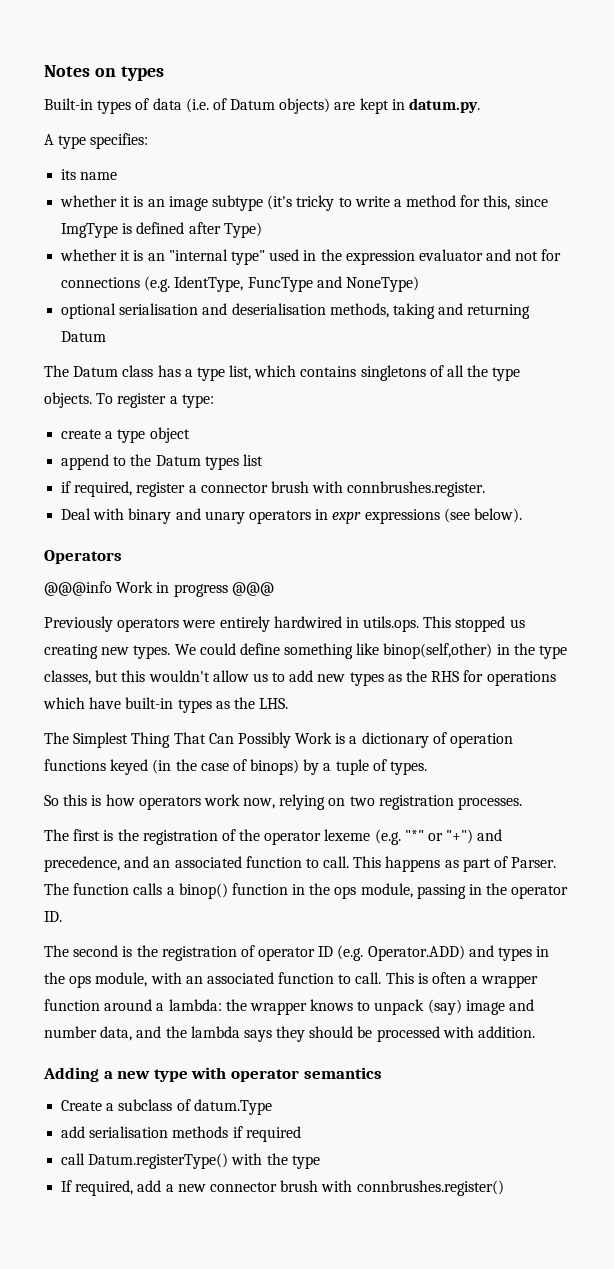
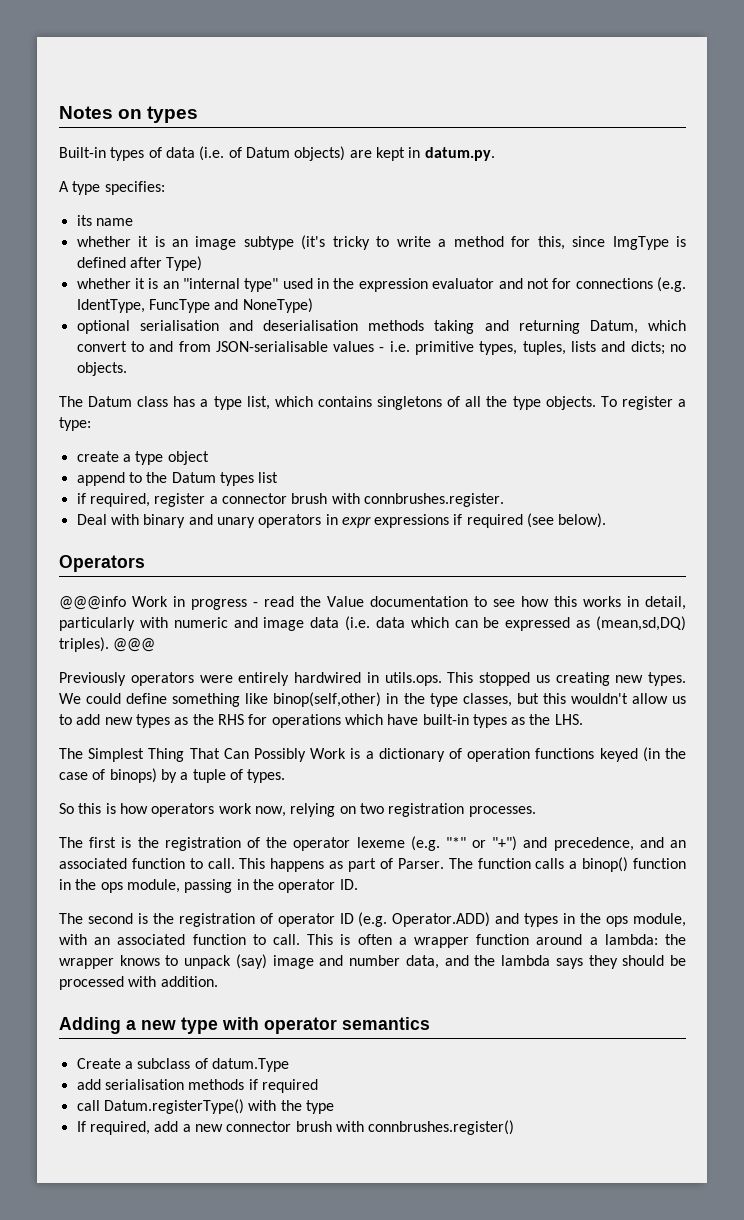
[329,303,389,318] methods, -> [368,320,425,331] methods
[61,331,107,342] Datum -> [589,320,686,334] [76,341,686,355] [76,362,127,376] Datum, which convert to and from JSON-serialisable values - i.e. primitive types, tuples, lists and dicts; no objects.
(440, 516) none -> [453,514,523,528] if required
(228, 590) none -> [253,596,686,610] [59,616,687,631] [59,637,109,652] - read the Value documentation to see how this works in detail, particularly with numeric and image data (i.e. data which can be expressed as (mean,sd,DQ) triples).

